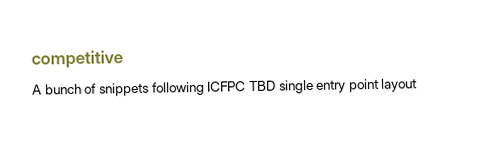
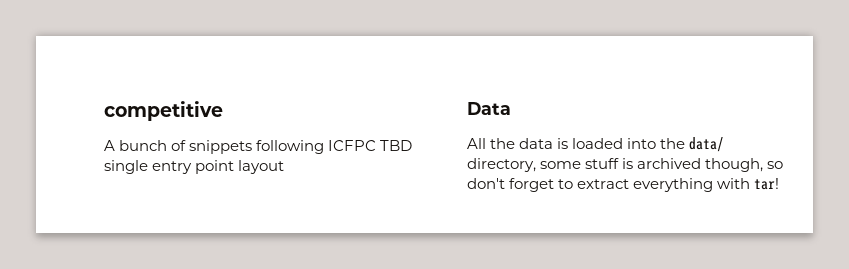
(418, 85) none -> [467,102,511,115] [467,137,725,152] [467,158,784,172] [467,178,780,192] // Data // All the data is loaded into the data/ directory, some stuff is archived though, so don't forget to extract everything with tar!

